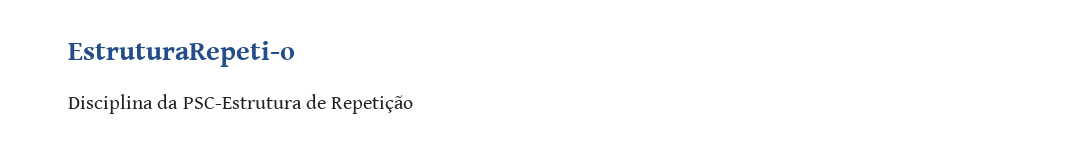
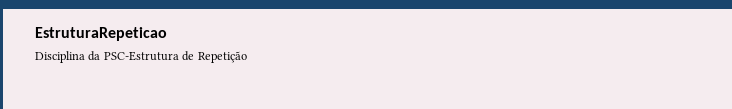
[68,41,295,67] EstruturaRepeti-o -> [35,27,167,41] EstruturaRepeticao

